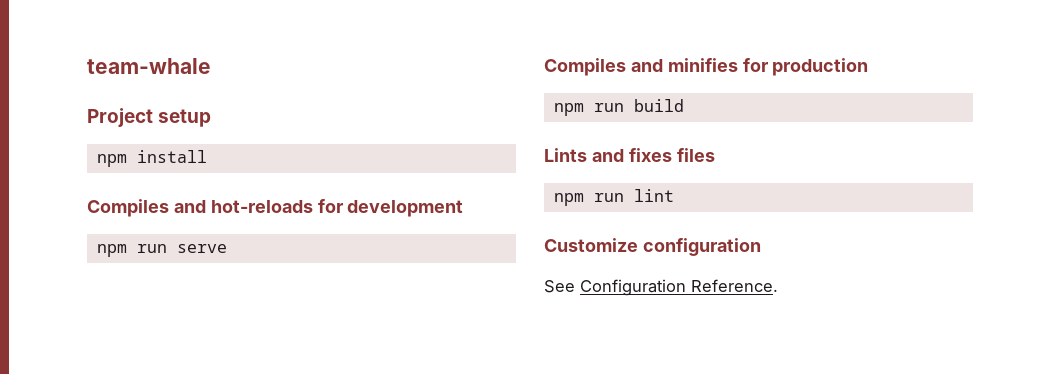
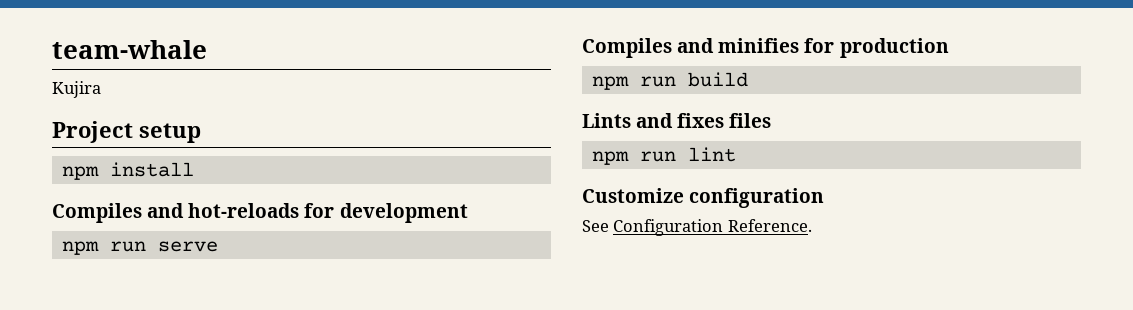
(211, 66) none -> [52,81,101,98] // Kujira

